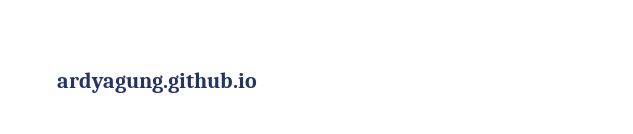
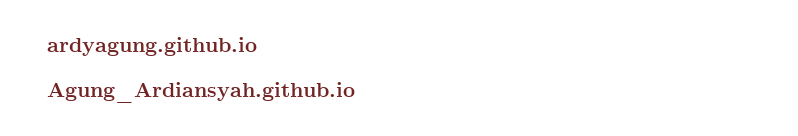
(257, 82) none -> [47,82,355,103] // Agung_Ardiansyah.github.io

